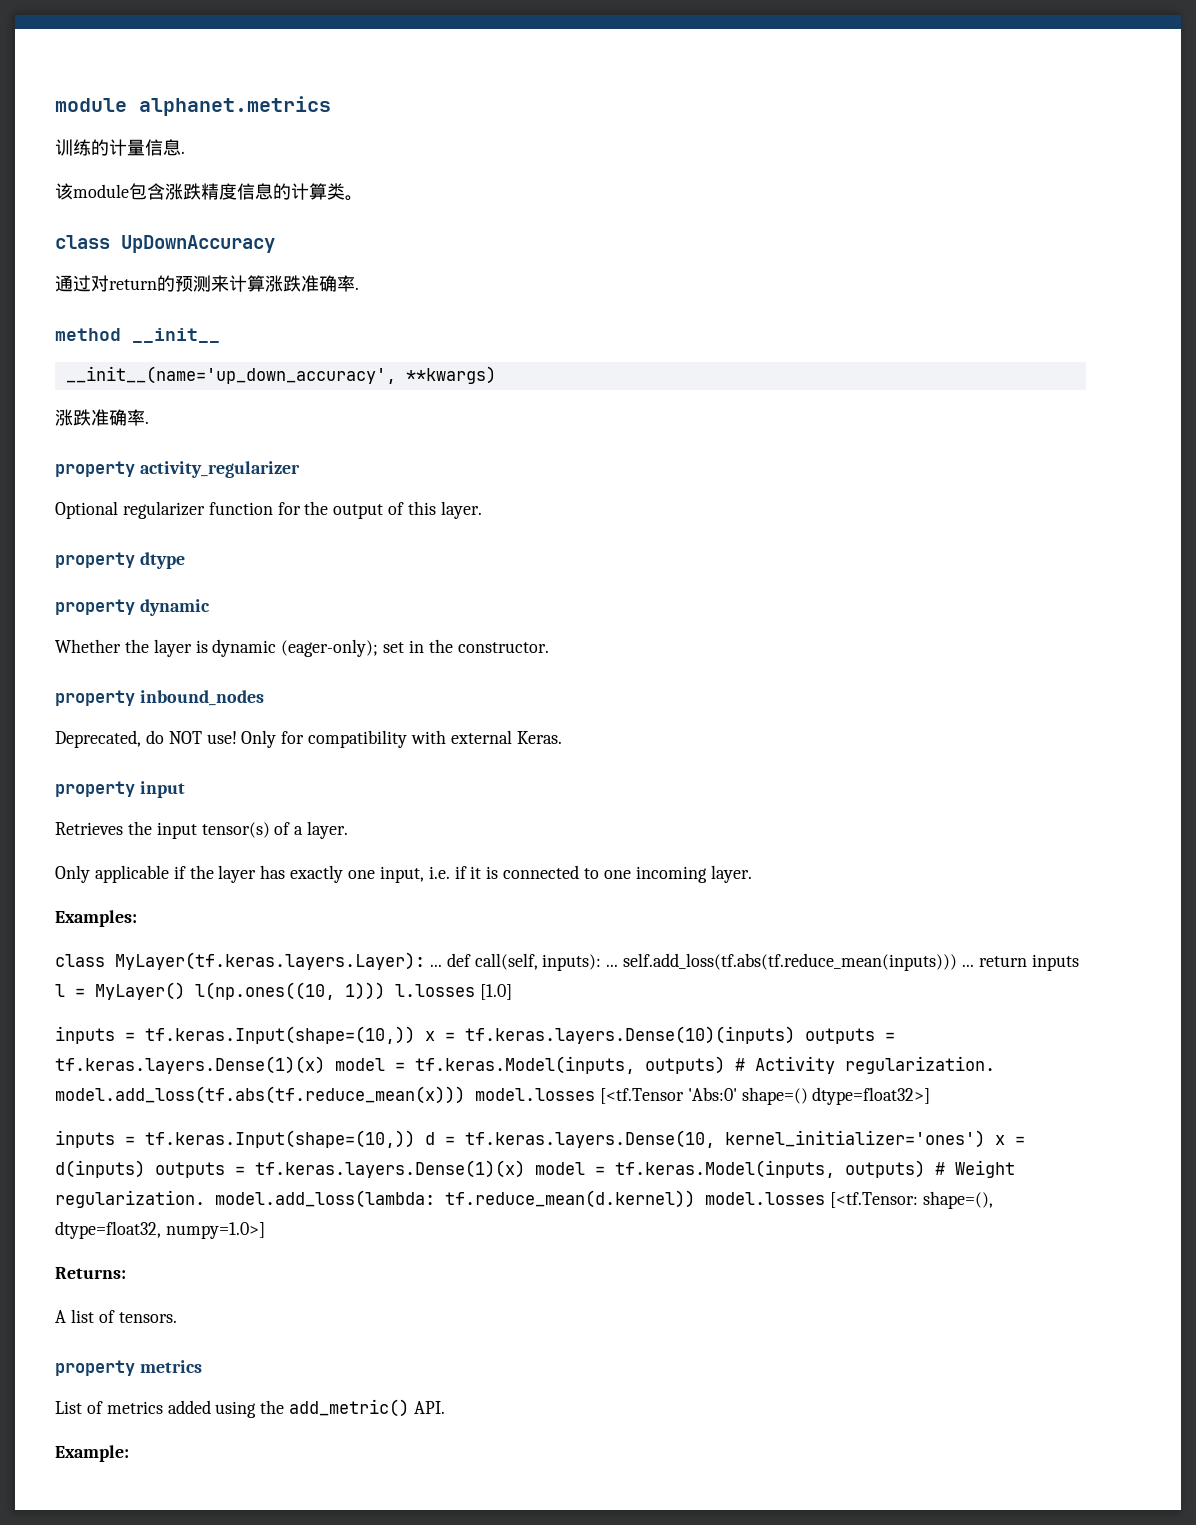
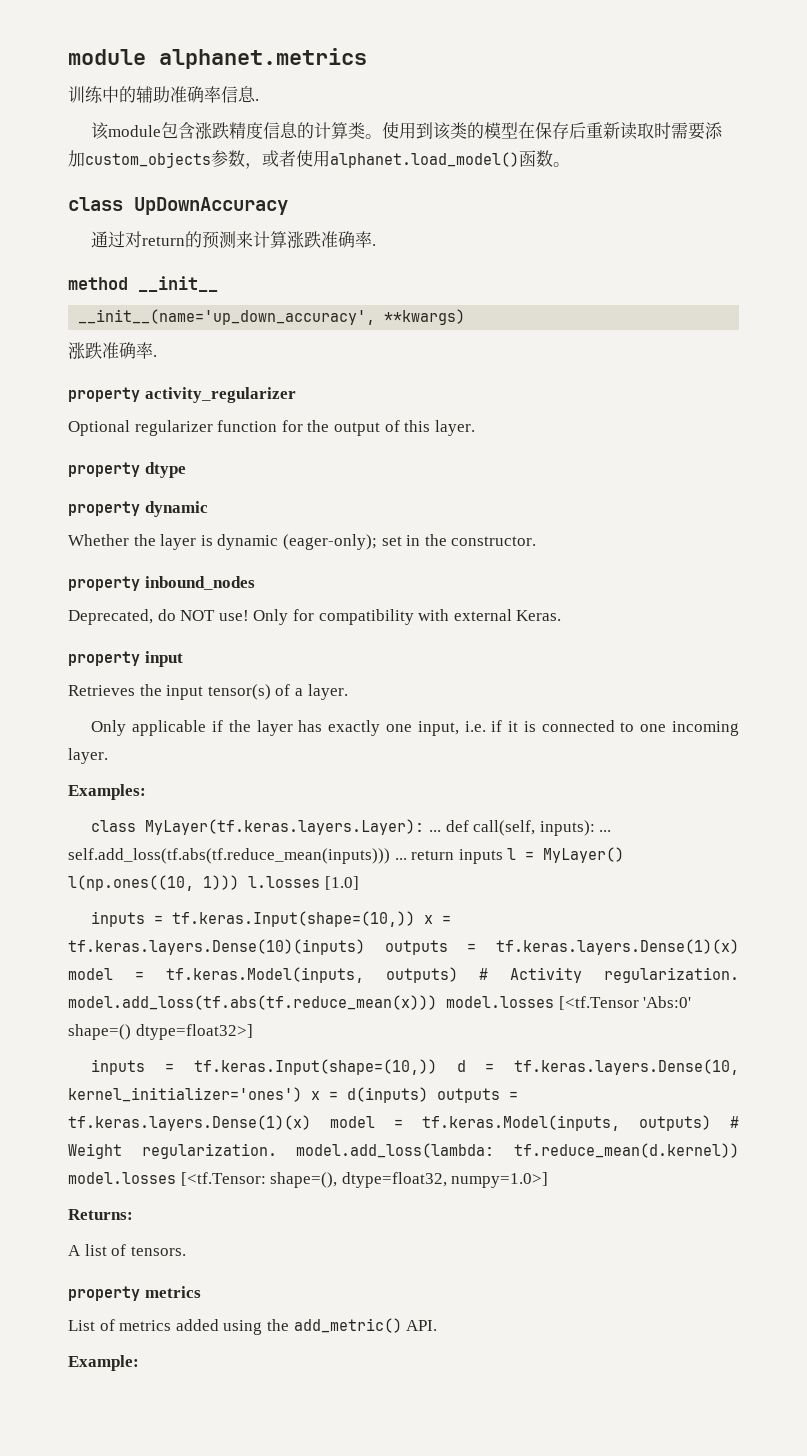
[91,139,145,156] 的计量 -> [102,86,221,103] 中的辅助准确率
(363, 198) none -> [382,122,724,140] [68,150,570,169] 使用到该类的模型在保存后重新读取时需要添加custom_objects参数，或者使用alphanet.load_model()函数。

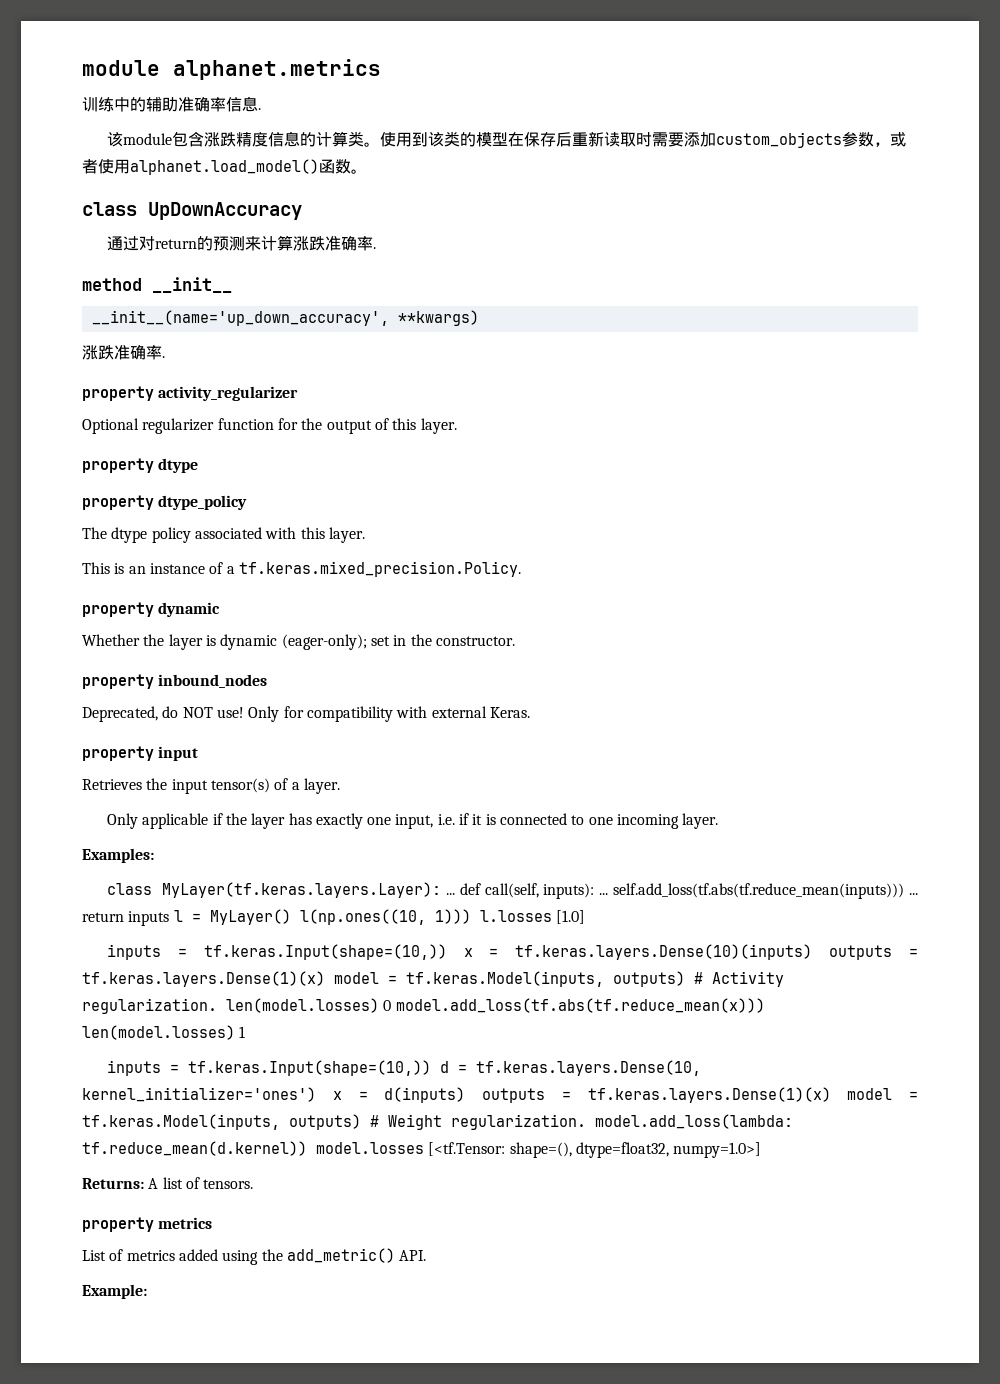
(186, 470) none -> [82,495,248,510] [82,527,365,543] [82,561,521,577] // property dtype_policy // The dtype policy associated with this layer. // This is an instance of a tf.keras.mixed_precision.Policy.
[68,995,692,1010] [68,1024,253,1040] model.add_loss(tf.abs(tf.reduce_mean(x))) model.losses [<tf.Tensor 'Abs:0' shape=() dtype=float32>] -> [226,998,765,1013] [82,1025,246,1040] len(model.losses) 0 model.add_loss(tf.abs(tf.reduce_mean(x))) len(model.losses) 1
(133, 1214) // -> (144, 1183) none

